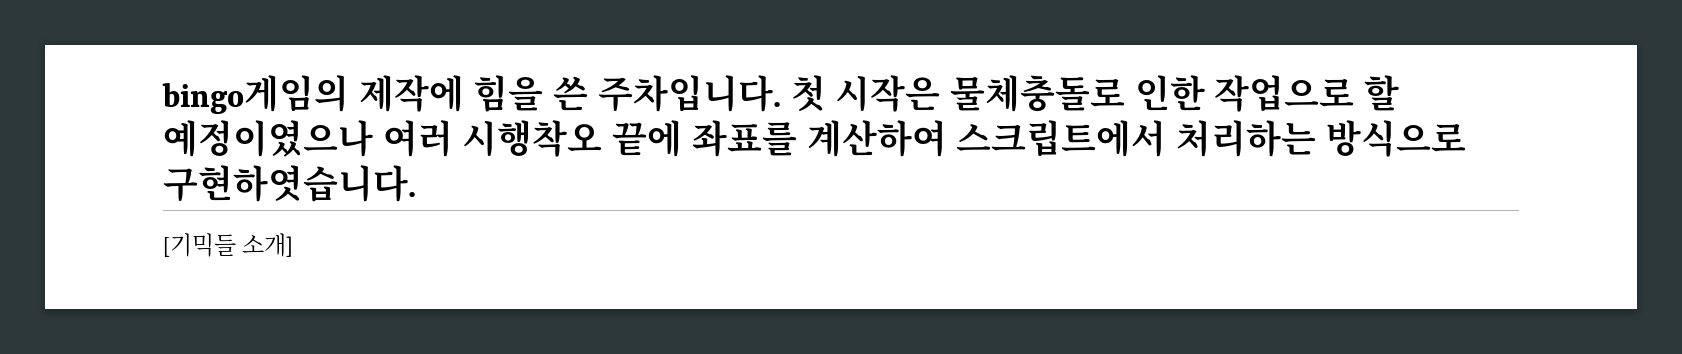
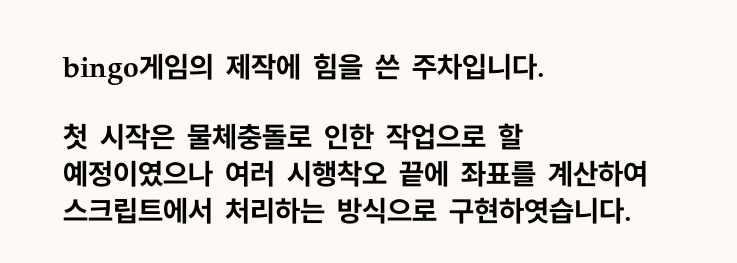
(781, 93) none -> (545, 66) //
[163,233,294,257] // [기믹들 소개] -> (632, 210) none

